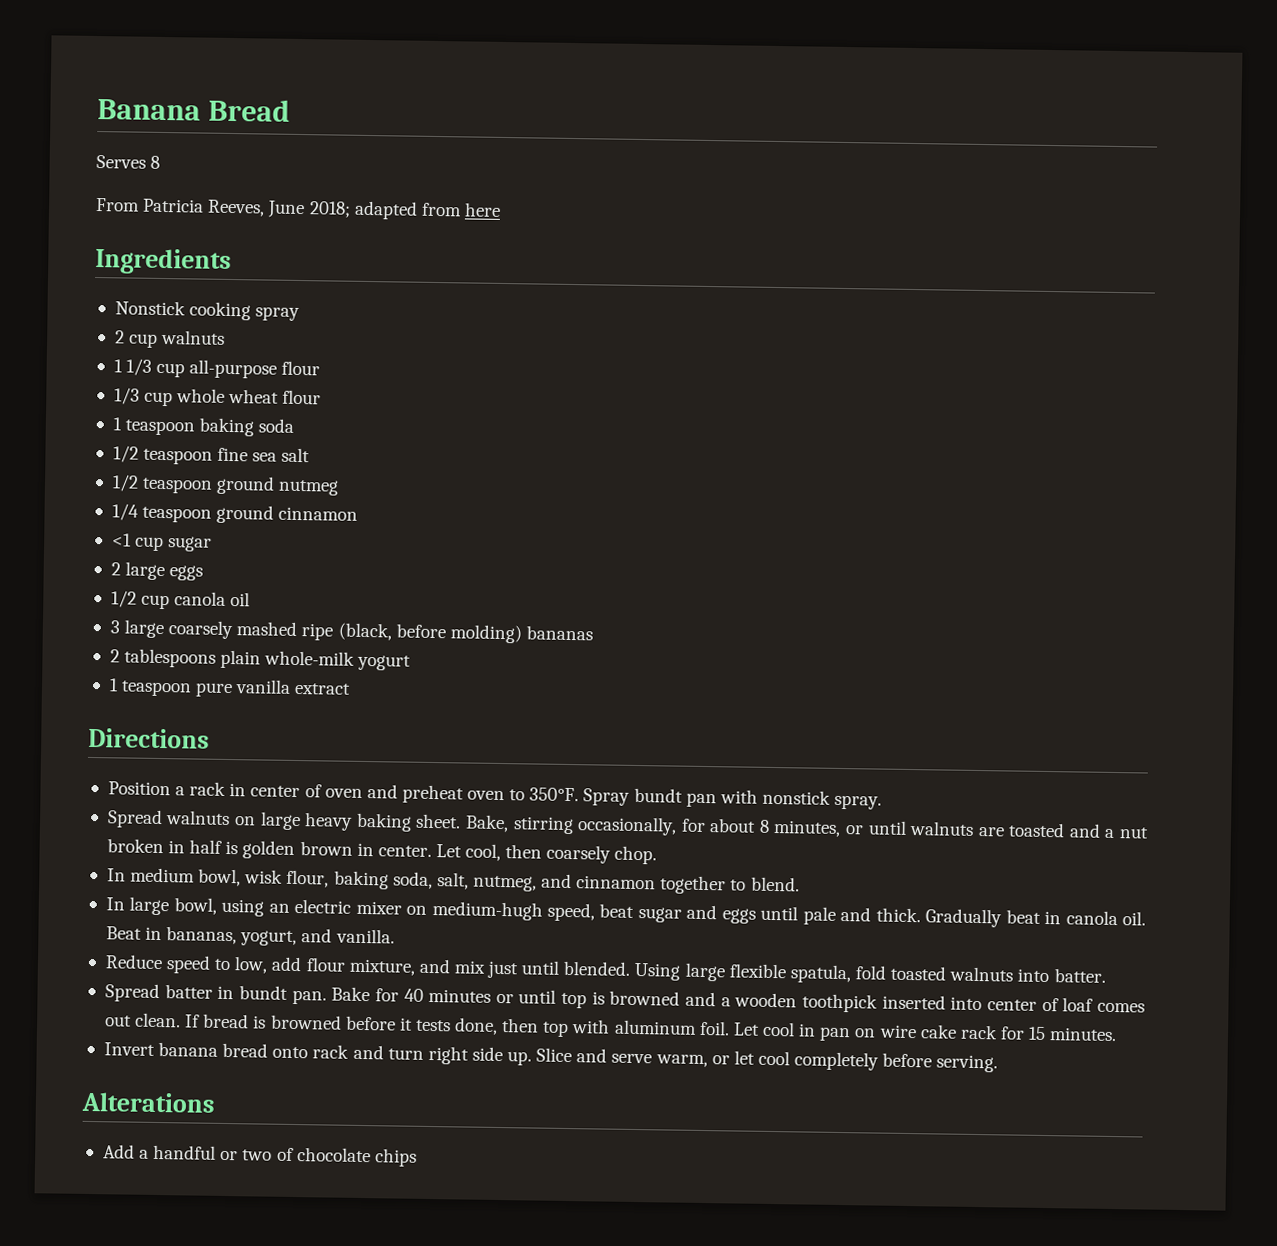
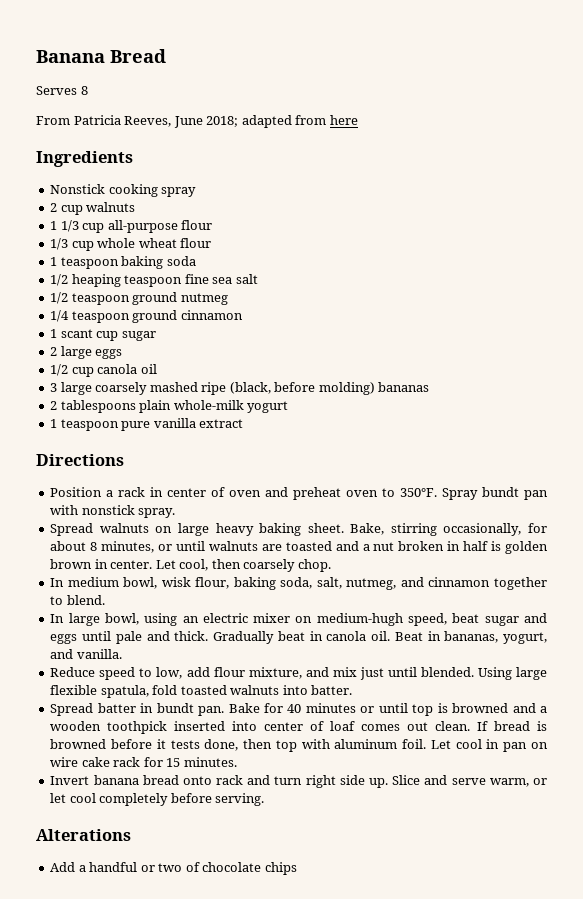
(139, 454) none -> [71,274,121,287] heaping
[111,533,132,547] <1 -> [50,329,93,338] 1 scant

